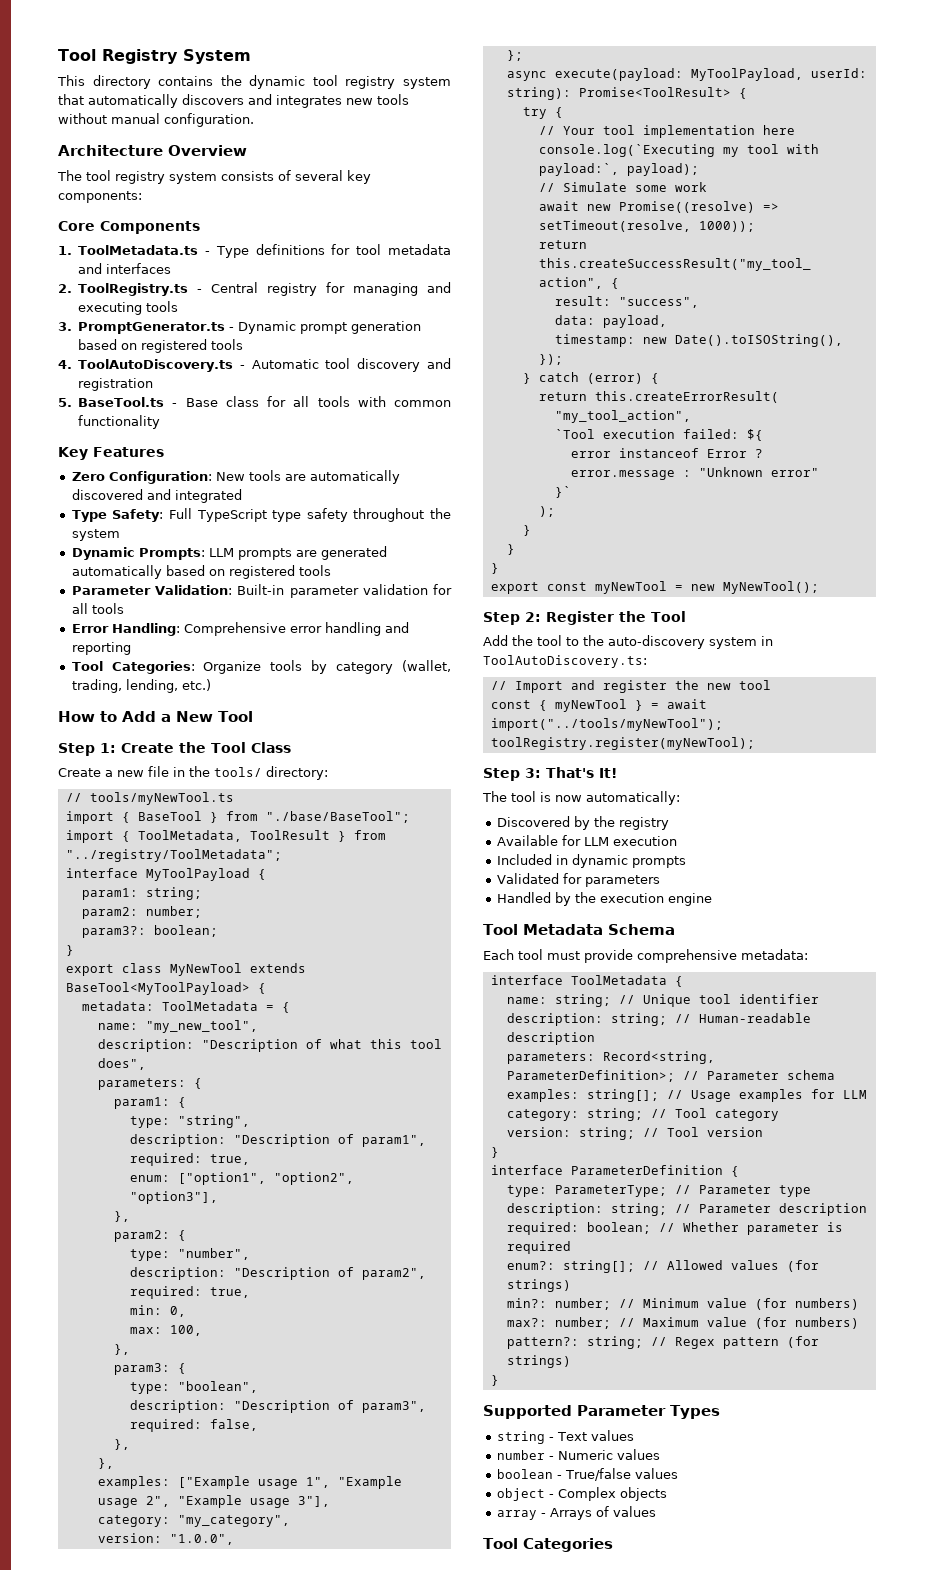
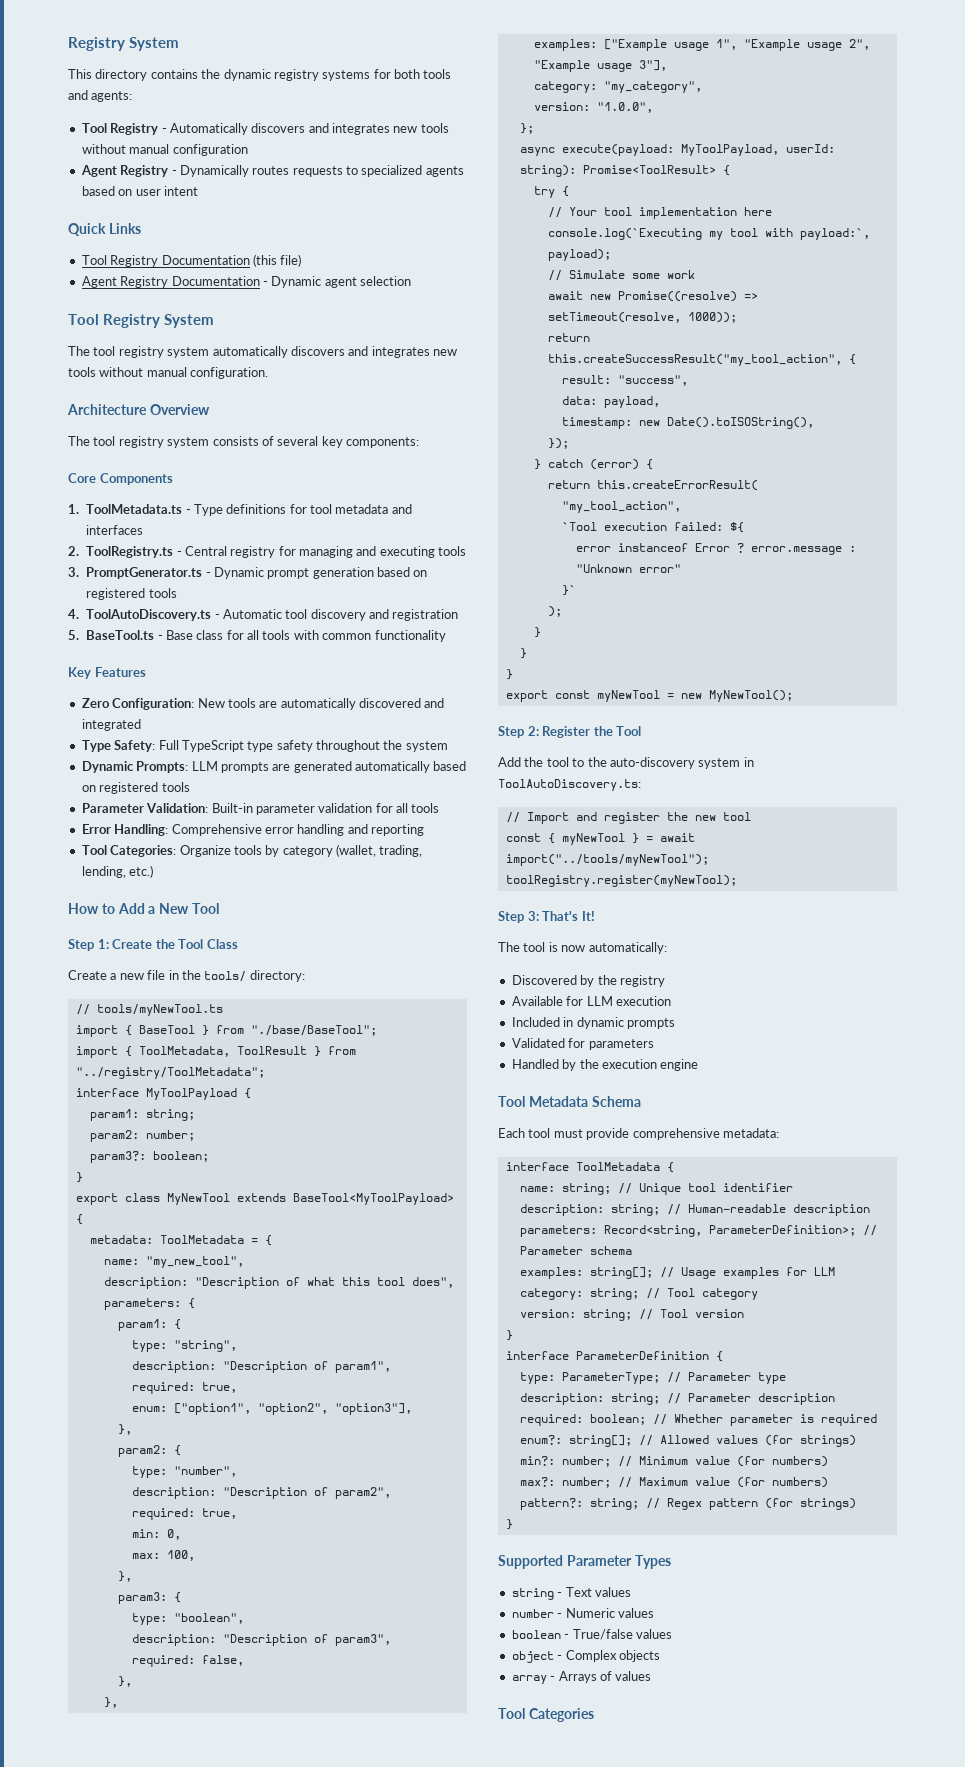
[58,49,96,61] Tool -> (68, 44) none
[312,75,451,89] [58,94,84,105] tool registry system that -> [273,69,452,81] [68,90,133,102] [81,123,449,135] [81,144,248,156] [80,165,464,177] [81,186,198,196] [68,223,141,236] [81,254,302,267] [81,276,411,288] [68,314,214,328] [68,346,210,358] registry systems for both tools and agents: // Tool Registry - Automatically discovers and integrates new tools without manual configuration // Agent Registry - Dynamically routes requests to specialized agents based on user intent // Quick Links // Tool Registry Documentation (this file) // Agent Registry Documentation - Dynamic agent selection // Tool Registry System // The tool registry system

